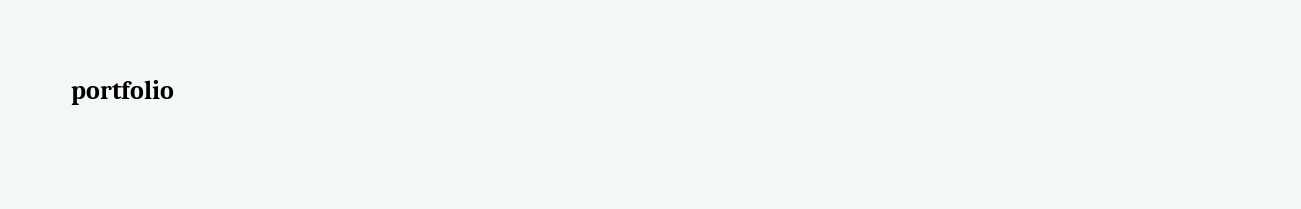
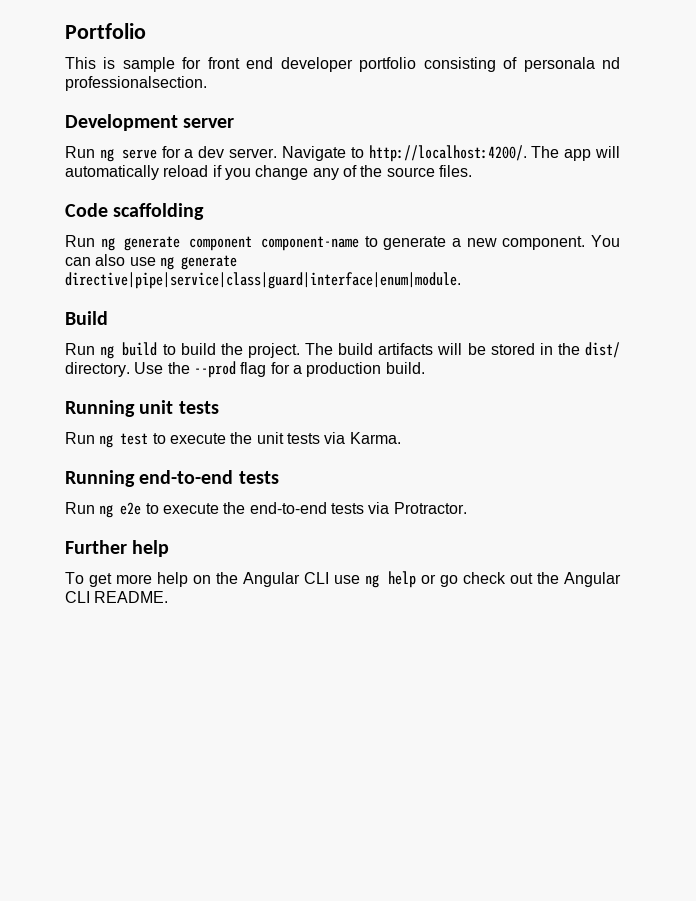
[71,80,174,105] portfolio -> [65,23,146,39] [65,57,620,72] [65,76,207,91] [65,114,235,131] [65,145,620,162] [65,165,472,180] [65,203,205,220] [65,235,620,251] [65,254,237,270] [65,272,461,289] [65,311,108,325] [65,342,620,359] [65,361,425,378] [65,400,219,417] [65,432,401,448] [65,470,279,487] [65,502,467,518] [65,540,170,557] [65,571,622,588] [65,591,169,603] Portfolio // This is sample for front end developer portfolio consisting of personala nd professionalsection. // Development server // Run ng serve for a dev server. Navigate to http://localhost:4200/. The app will automatically reload if you change any of the source files. // Code scaffolding // Run ng generate component component-name to generate a new component. You can also use ng generate directive|pipe|service|class|guard|interface|enum|module. // Build // Run ng build to build the project. The build artifacts will be stored in the dist/ directory. Use the --prod flag for a production build. // Running unit tests // Run ng test to execute the unit tests via Karma. // Running end-to-end tests // Run ng e2e to execute the end-to-end tests via Protractor. // Further help // To get more help on the Angular CLI use ng help or go check out the Angular CLI README.

